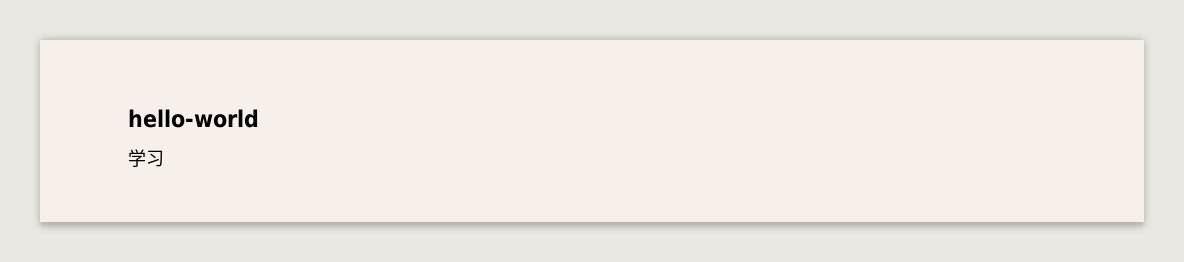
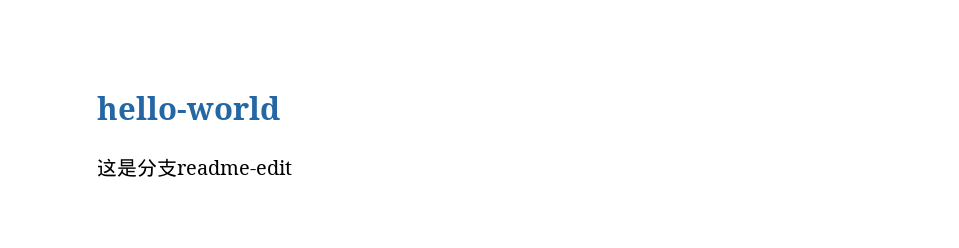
[128,149,164,167] 学习 -> [97,158,292,177] 这是分支readme-edit

